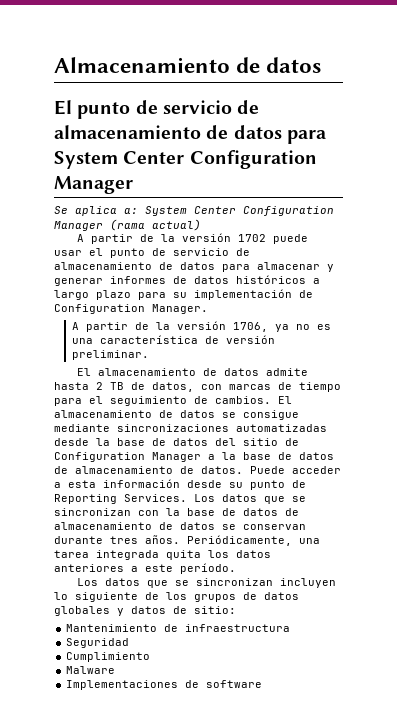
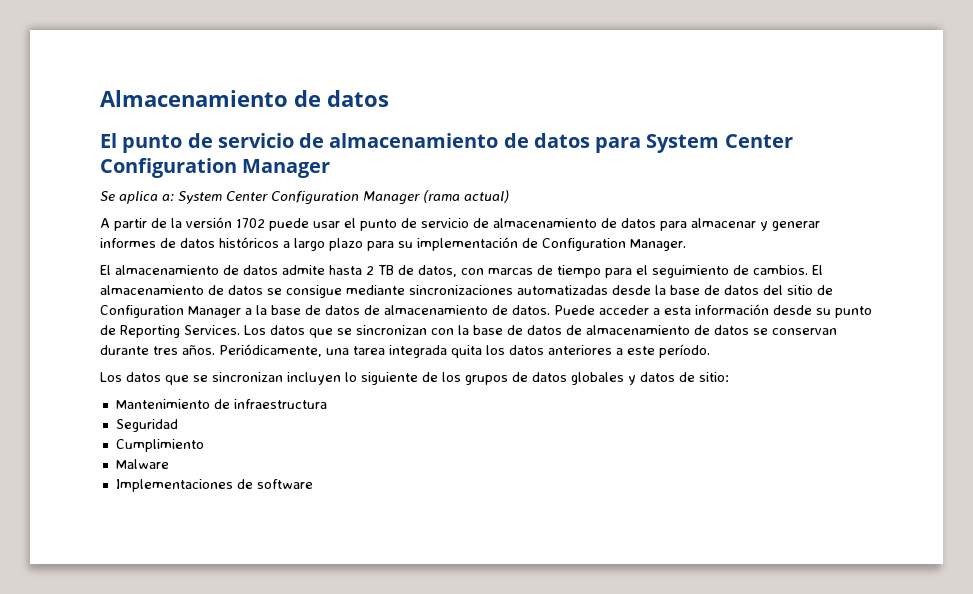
[71,321,331,332] [71,335,275,344] [71,350,149,360] // A partir de la versión 1706, ya no es una característica de versión preliminar. -> (686, 245) none

